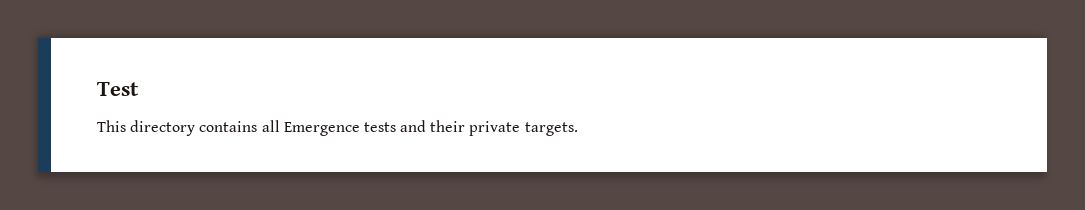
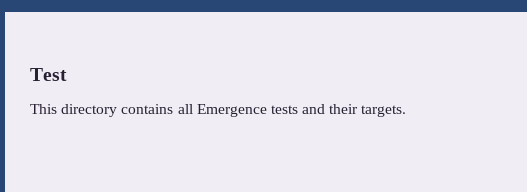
[469,121,521,136] private -> (359, 109) none

